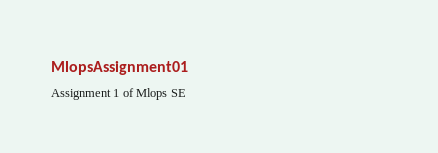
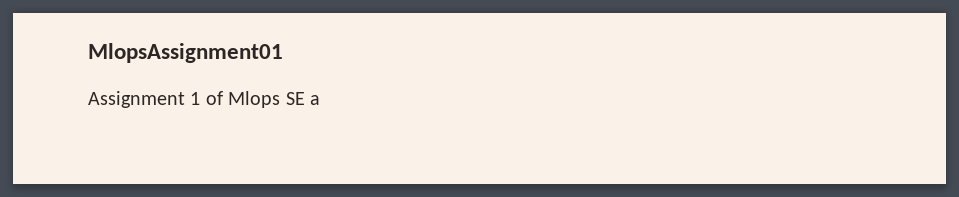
(186, 93) none -> [310,95,320,105] a

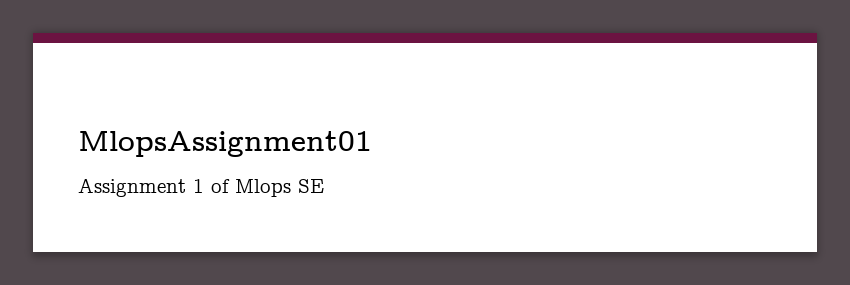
[310,95,320,105] a -> (324, 186) none

